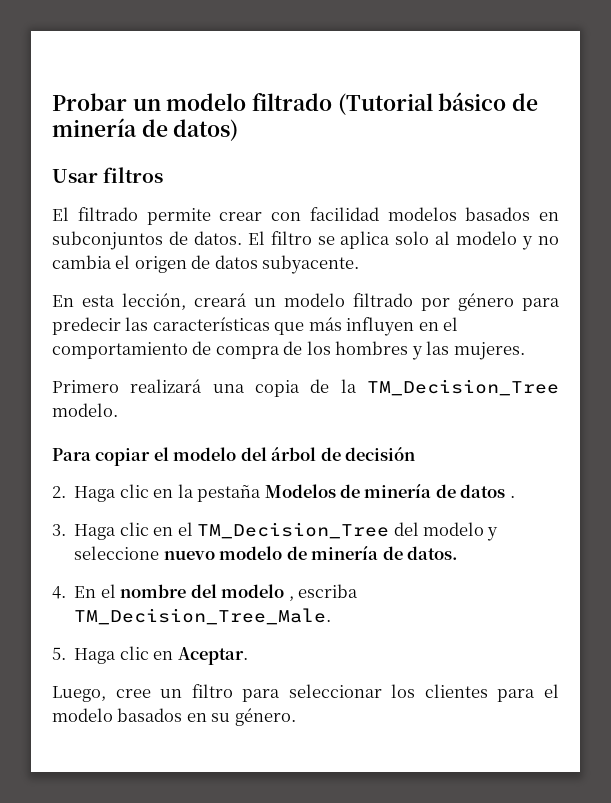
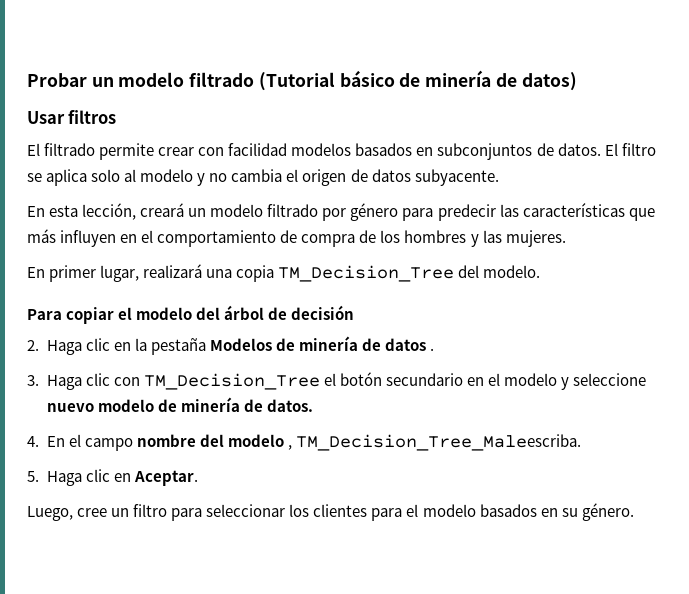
[52,379,559,397] Primero realizará una copia de la TM_Decision_Tree -> [27,264,480,282] En primer lugar, realizará una copia TM_Decision_Tree del
[153,522,419,539] en el TM_Decision_Tree del -> [113,372,500,390] con TM_Decision_Tree el botón secundario en el
(116, 591) none -> [84,438,133,451] campo
[297,584,358,598] [74,608,332,625] escriba TM_Decision_Tree_Male. -> [295,434,581,451] TM_Decision_Tree_Maleescriba.

